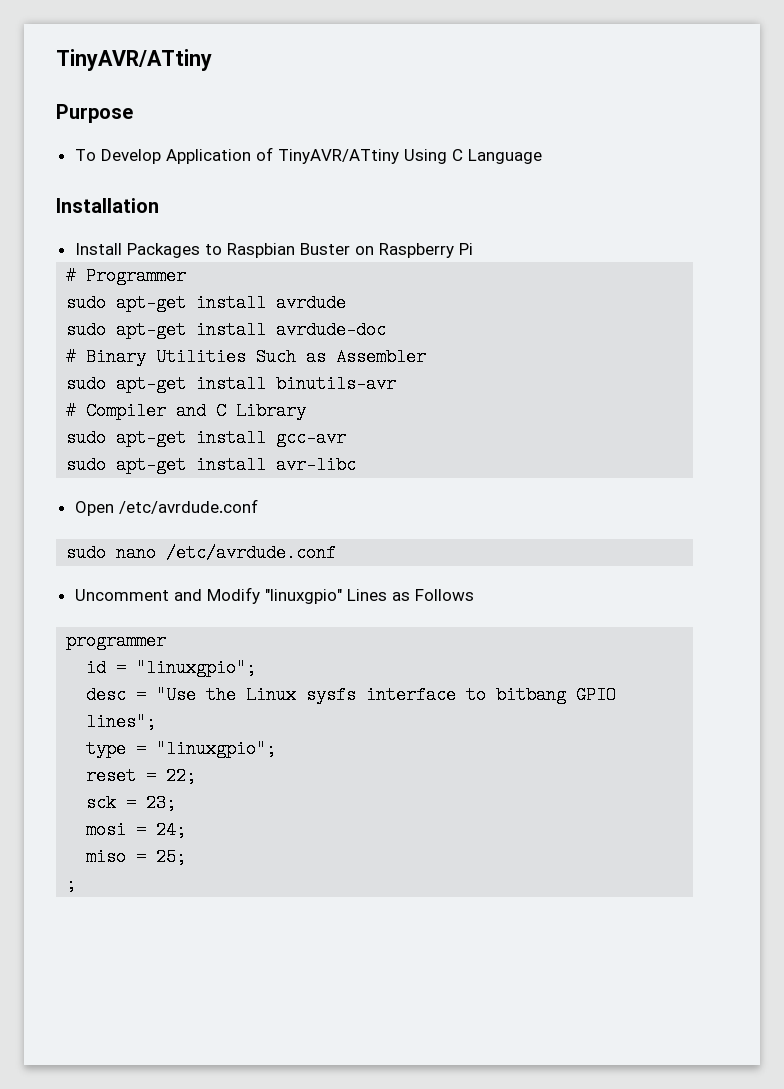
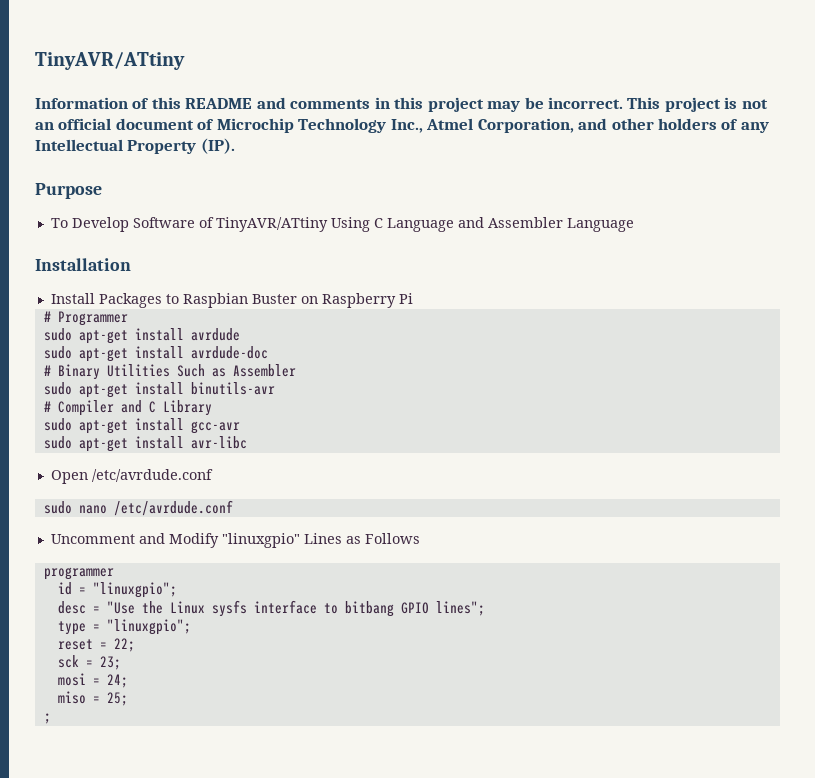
[56,49,212,71] TinyAVR/ATtiny -> [35,52,185,70] [35,97,768,112] [35,118,769,133] [35,138,235,154] TinyAVR/ATtiny // Information of this README and comments in this project may be incorrect. This project is not an official document of Microchip Technology Inc., Atmel Corporation, and other holders of any Intellectual Property (IP).
[165,149,251,164] Application -> [132,217,195,228] Software
(542, 156) none -> [457,217,634,232] and Assembler Language

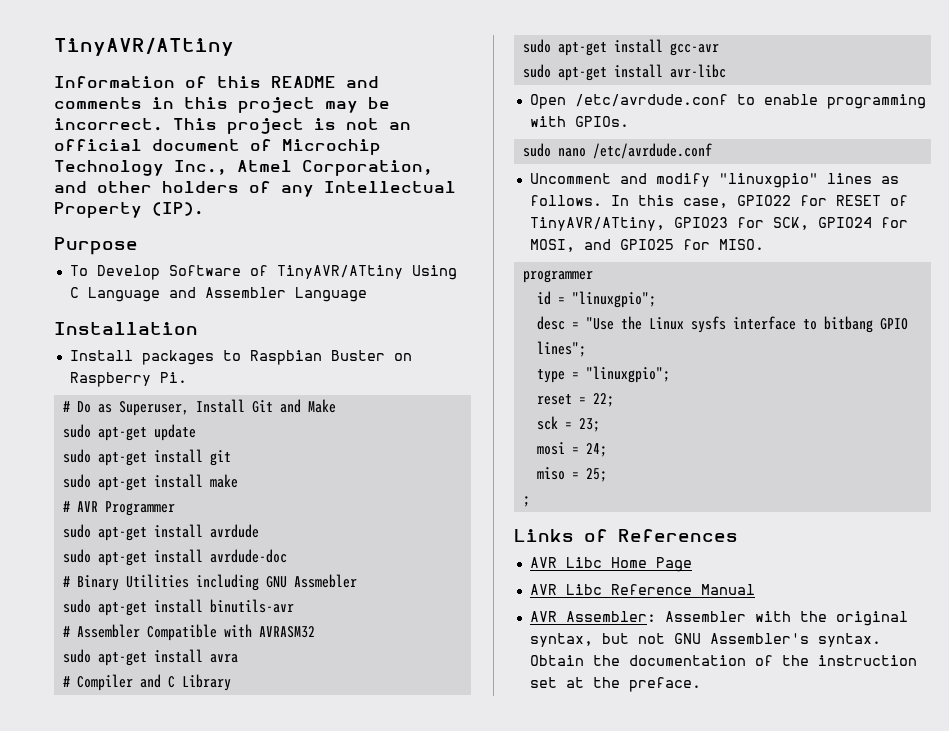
[98,293,162,308] Packages -> [141,350,214,365] packages
[398,293,413,304] [43,311,51,322] Pi // # -> [159,372,187,383] [62,399,336,416] [62,424,196,441] [62,449,231,466] [62,474,238,491] [62,501,98,512] Pi. // # Do as Superuser, Install Git and Make // sudo apt-get update // sudo apt-get install git // sudo apt-get install make // # AVR
[176,364,296,377] Such as Assembler -> [195,574,357,591] including GNU Assmebler
(275, 388) none -> [62,624,315,641] [62,649,238,666] // # Assembler Compatible with AVRASM32 // sudo apt-get install avra
(213, 475) none -> [736,94,926,109] [529,116,629,127] to enable programming with GPIOs.
[168,533,420,548] Modify "linuxgpio" Lines as Follows -> [655,173,899,188] [529,195,908,208] [529,217,908,231] [529,239,764,252] modify "linuxgpio" lines as follows. In this case, GPIO22 for RESET of TinyAVR/ATtiny, GPIO23 for SCK, GPIO24 for MOSI, and GPIO25 for MISO.
(51, 718) none -> [514,529,738,542] [529,557,692,572] [529,584,755,595] [529,611,908,626] [529,633,881,647] [529,655,917,666] [529,677,701,692] // Links of References // AVR Libc Home Page // AVR Libc Reference Manual // AVR Assembler: Assembler with the original syntax, but not GNU Assembler's syntax. Obtain the documentation of the instruction set at the preface.

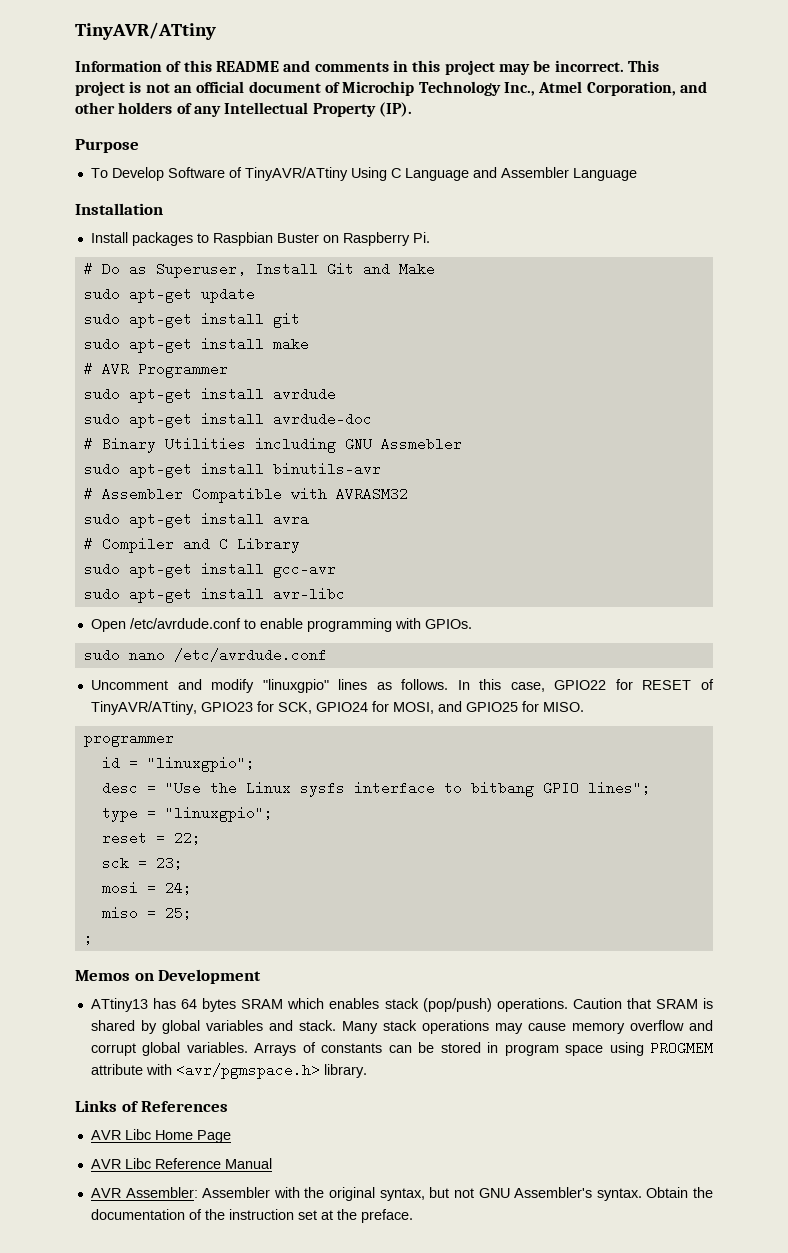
(530, 501) none -> [75,969,262,984] [90,998,713,1012] [90,1020,713,1034] [90,1041,713,1056] [90,1063,367,1079] // Memos on Development // ATtiny13 has 64 bytes SRAM which enables stack (pop/push) operations. Caution that SRAM is shared by global variables and stack. Many stack operations may cause memory overflow and corrupt global variables. Arrays of constants can be stored in program space using PROGMEM attribute with <avr/pgmspace.h> library.

